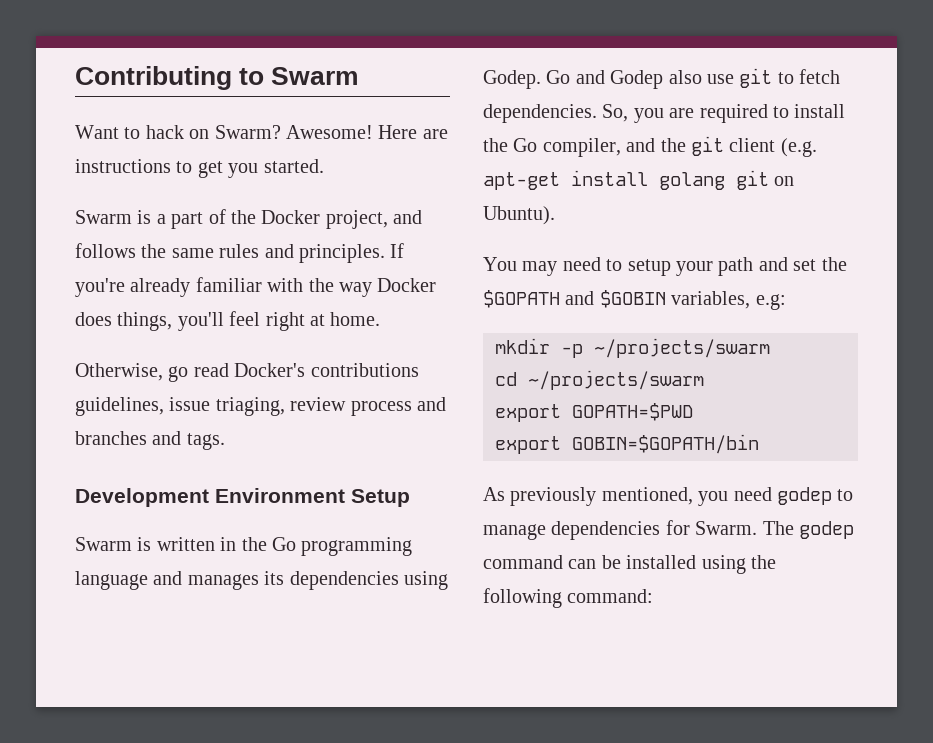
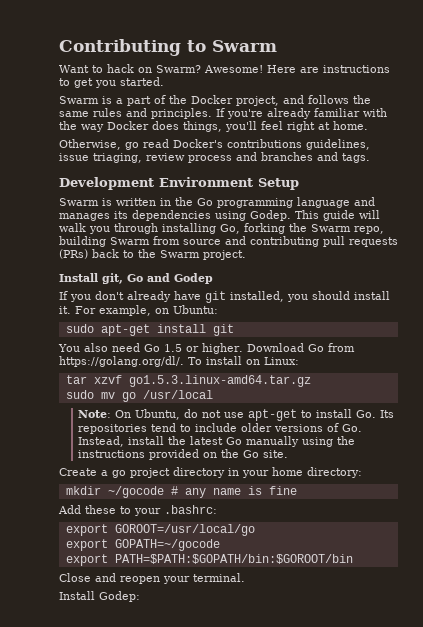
[546,68,841,89] [483,104,846,123] [483,136,817,157] [483,170,795,190] [483,206,555,225] [483,257,847,276] [483,290,786,310] [495,338,770,358] [495,370,704,390] [495,403,693,422] [495,434,759,454] [483,487,854,506] [483,520,854,540] [483,555,776,574] [483,588,654,608] Go and Godep also use git to fetch dependencies. So, you are required to install the Go compiler, and the git client (e.g. apt-get install golang git on Ubuntu). // You may need to setup your path and set the $GOPATH and $GOBIN variables, e.g: // mkdir -p ~/projects/swarm // cd ~/projects/swarm // export GOPATH=$PWD // export GOBIN=$GOPATH/bin // As previously mentioned, you need godep to manage dependencies for Swarm. The godep command can be installed using the following command: -> [295,210,380,221] [59,223,384,234] [59,236,398,247] [59,249,246,260] [59,273,213,284] [59,291,390,303] [59,305,218,316] [65,324,234,336] [58,343,355,354] [59,356,299,367] [65,375,311,387] [65,390,213,402] [78,409,395,421] [78,423,363,434] [78,436,356,447] [78,449,289,460] [59,467,362,478] [65,486,297,498] [58,505,217,516] [65,524,255,536] [65,539,220,551] [65,554,353,566] [59,573,245,584] [59,591,140,602] This guide will walk you through installing Go, forking the Swarm repo, building Swarm from source and contributing pull requests (PRs) back to the Swarm project. // Install git, Go and Godep // If you don't already have git installed, you should install it. For example, on Ubuntu: // sudo apt-get install git // You also need Go 1.5 or higher. Download Go from https://golang.org/dl/. To install on Linux: // tar xzvf go1.5.3.linux-amd64.tar.gz // sudo mv go /usr/local // Note: On Ubuntu, do not use apt-get to install Go. Its repositories tend to include older versions of Go. Instead, install the latest Go manually using the instructions provided on the Go site. // Create a go project directory in your home directory: // mkdir ~/gocode # any name is fine // Add these to your .bashrc: // export GOROOT=/usr/local/go // export GOPATH=~/gocode // export PATH=$PATH:$GOPATH/bin:$GOROOT/bin // Close and reopen your terminal. // Install Godep:

